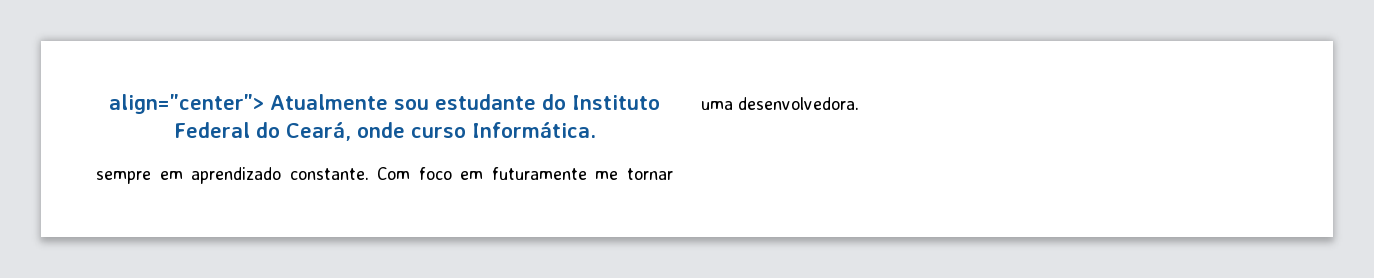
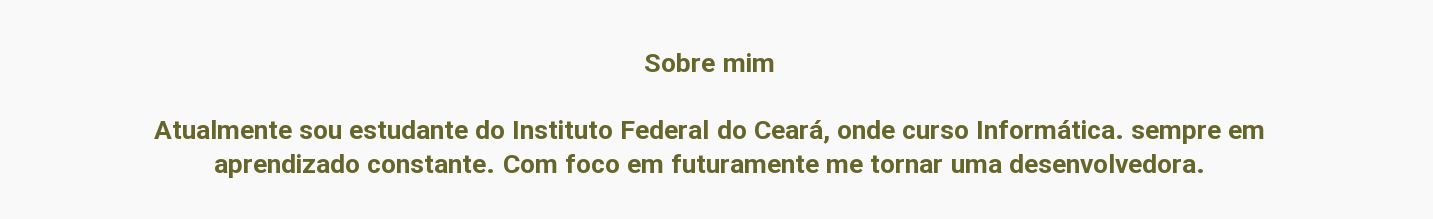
[109,94,264,114] align="center"> -> [644,53,775,72] Sobre mim //
(596, 130) // -> (1125, 129) none

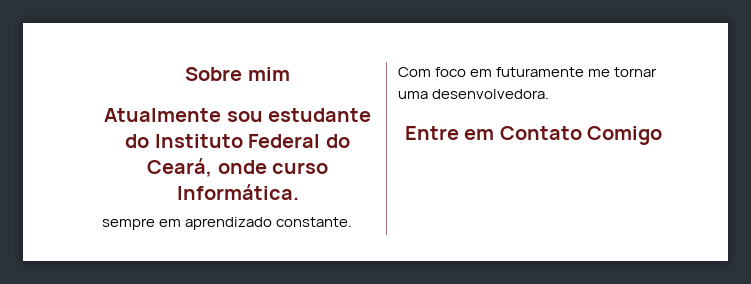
(1125, 129) none -> (299, 192) //
(1205, 163) none -> [404,126,663,145] // Entre em Contato Comigo

